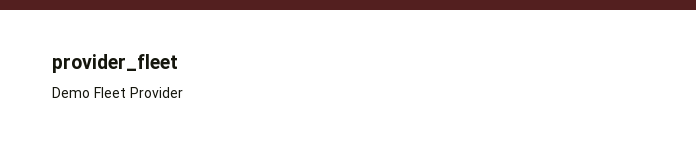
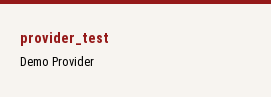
[52,54,178,73] provider_fleet -> [20,32,109,46] provider_test
[93,87,126,98] Fleet -> (49, 61) none

